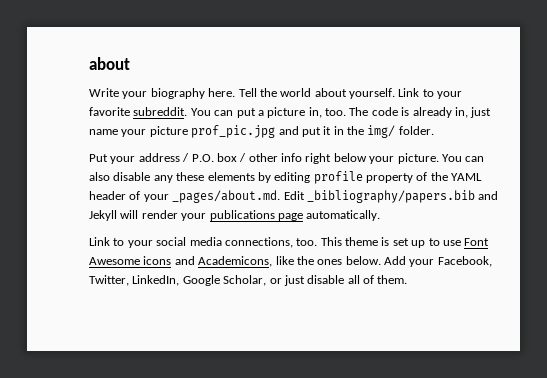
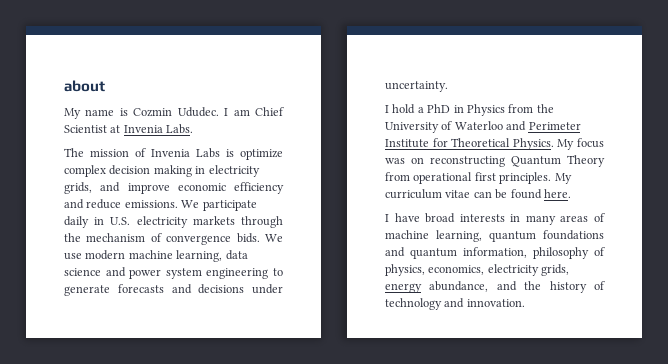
[89,88,463,99] [89,107,492,118] [89,125,434,138] [89,153,485,164] [89,171,483,184] [89,190,499,203] [89,210,381,221] [89,237,490,248] [89,256,492,267] [89,275,408,286] Write your biography here. Tell the world about yourself. Link to your favorite subreddit. You can put a picture in, too. The code is already in, just name your picture prof_pic.jpg and put it in the img/ folder. // Put your address / P.O. box / other info right below your picture. You can also disable any these elements by editing profile property of the YAML header of your _pages/about.md. Edit _bibliography/papers.bib and Jekyll will render your publications page automatically. // Link to your social media connections, too. This theme is set up to use Font Awesome icons and Academicons, like the ones below. Add your Facebook, Twitter, LinkedIn, Google Scholar, or just disable all of them. -> [64,107,284,119] [64,124,194,134] [64,148,283,160] [64,165,260,177] [64,182,284,194] [64,199,257,211] [64,216,283,228] [64,233,283,245] [64,250,248,262] [64,267,283,279] [64,284,283,296] [385,81,448,92] [385,104,554,116] [385,121,581,133] [385,138,604,150] [385,155,605,167] [385,172,572,184] [385,189,571,199] [385,213,605,225] [385,230,604,242] [385,247,605,259] [385,264,570,276] [385,281,605,293] [385,298,525,310] My name is Cozmin Ududec. I am Chief Scientist at Invenia Labs. // The mission of Invenia Labs is optimize complex decision making in electricity grids, and improve economic efficiency and reduce emissions. We participate daily in U.S. electricity markets through the mechanism of convergence bids. We use modern machine learning, data science and power system engineering to generate forecasts and decisions under uncertainty. // I hold a PhD in Physics from the University of Waterloo and Perimeter Institute for Theoretical Physics. My focus was on reconstructing Quantum Theory from operational first principles. My curriculum vitae can be found here. // I have broad interests in many areas of machine learning, quantum foundations and quantum information, philosophy of physics, economics, electricity grids, energy abundance, and the history of technology and innovation.

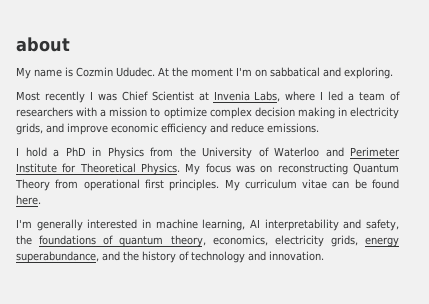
[224,107,284,116] [64,124,194,134] [64,148,234,158] I am Chief Scientist at Invenia Labs. // The mission of Invenia Labs is -> [158,67,393,79] [16,91,401,103] [16,107,161,117] At the moment I'm on sabbatical and exploring. // Most recently I was Chief Scientist at Invenia Labs, where I led a team of researchers with a mission to
[181,200,257,211] [64,216,283,228] [64,233,283,245] [64,250,248,262] [64,267,283,279] [64,284,283,296] [385,81,448,92] We participate daily in U.S. electricity markets through the mechanism of convergence bids. We use modern machine learning, data science and power system engineering to generate forecasts and decisions under uncertainty. -> (319, 128) none
[385,213,605,225] [385,230,604,242] [385,247,605,259] [385,264,425,276] I have broad interests in many areas of machine learning, quantum foundations and quantum information, philosophy of physics, -> [16,219,399,231] [16,235,206,247] I'm generally interested in machine learning, AI interpretability and safety, the foundations of quantum theory,
[429,281,489,292] abundance, -> [16,251,99,263] superabundance,

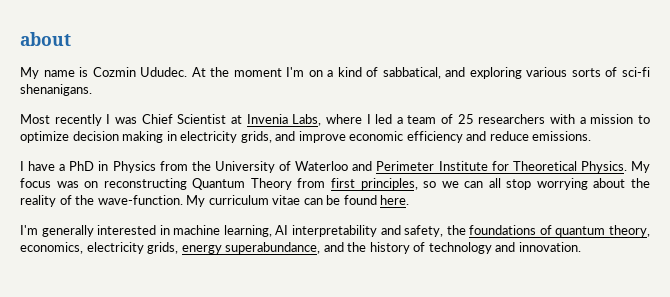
[270,67,393,79] sabbatical and exploring. -> [327,67,651,79] [20,84,92,96] a kind of sabbatical, and exploring various sorts of sci-fi shenanigans.
(401, 96) none -> [457,114,474,124] 25
[209,107,252,119] complex -> (69, 137) none
[25,147,47,157] hold -> [28,161,56,171] have
[83,179,220,191] operational first principles. -> [330,178,650,190] [20,195,183,207] first principles, so we can all stop worrying about the reality of the wave-function.

